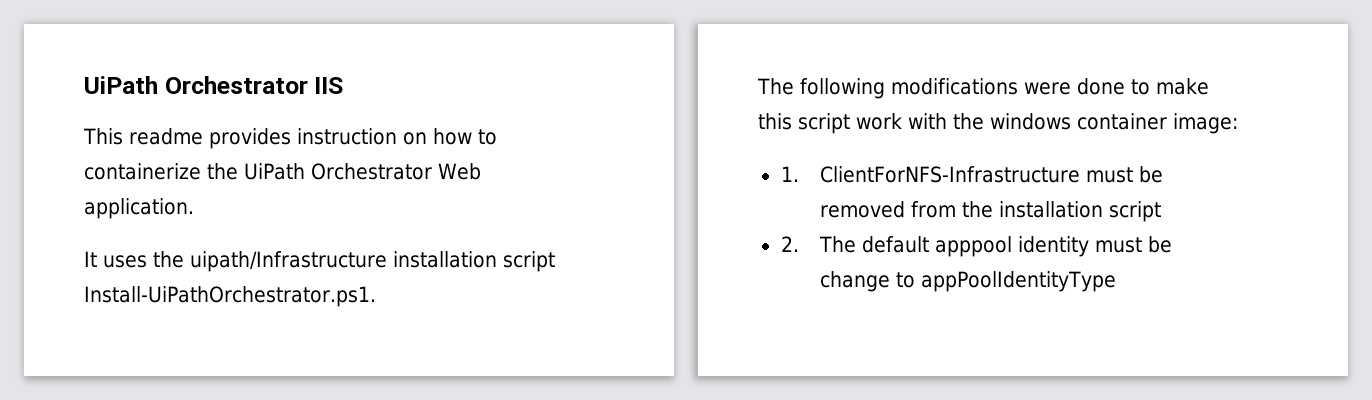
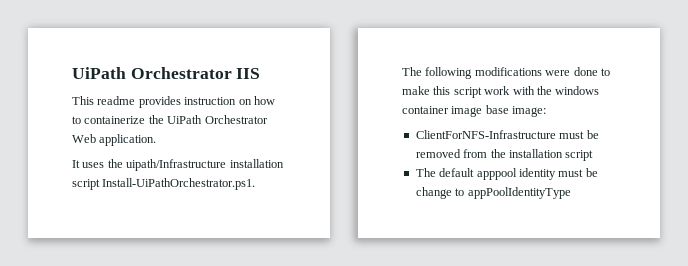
(1167, 121) none -> [451,105,509,117] image base
[780,166,799,182] 1. -> (547, 111) none
[780,236,799,252] 2. -> (594, 155) none

